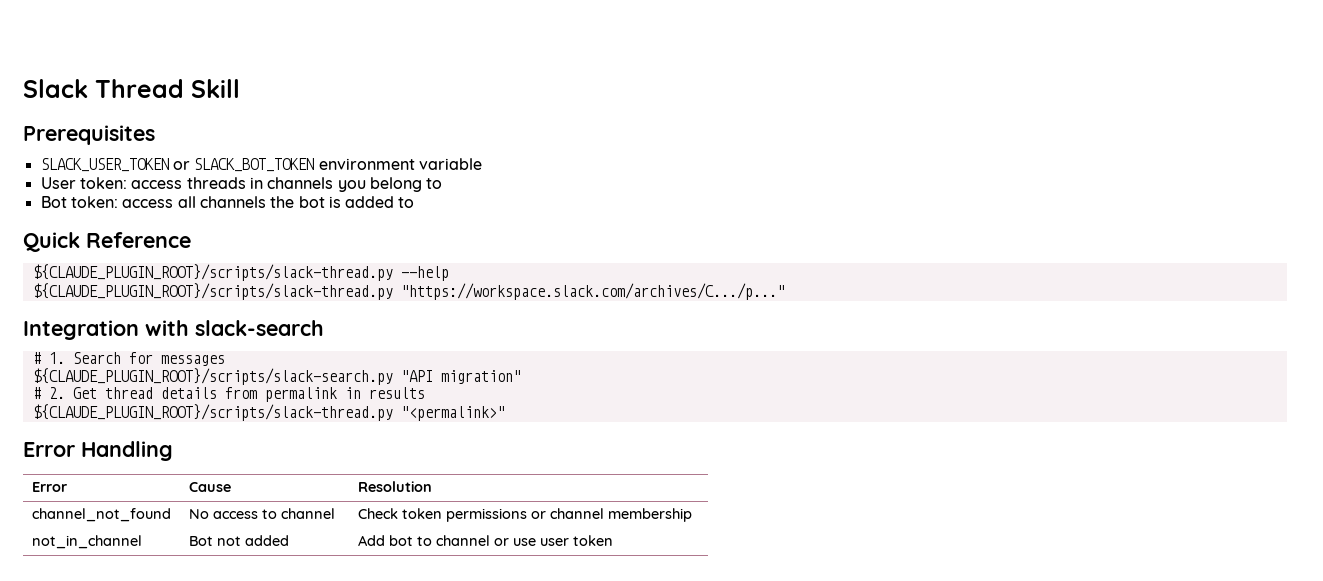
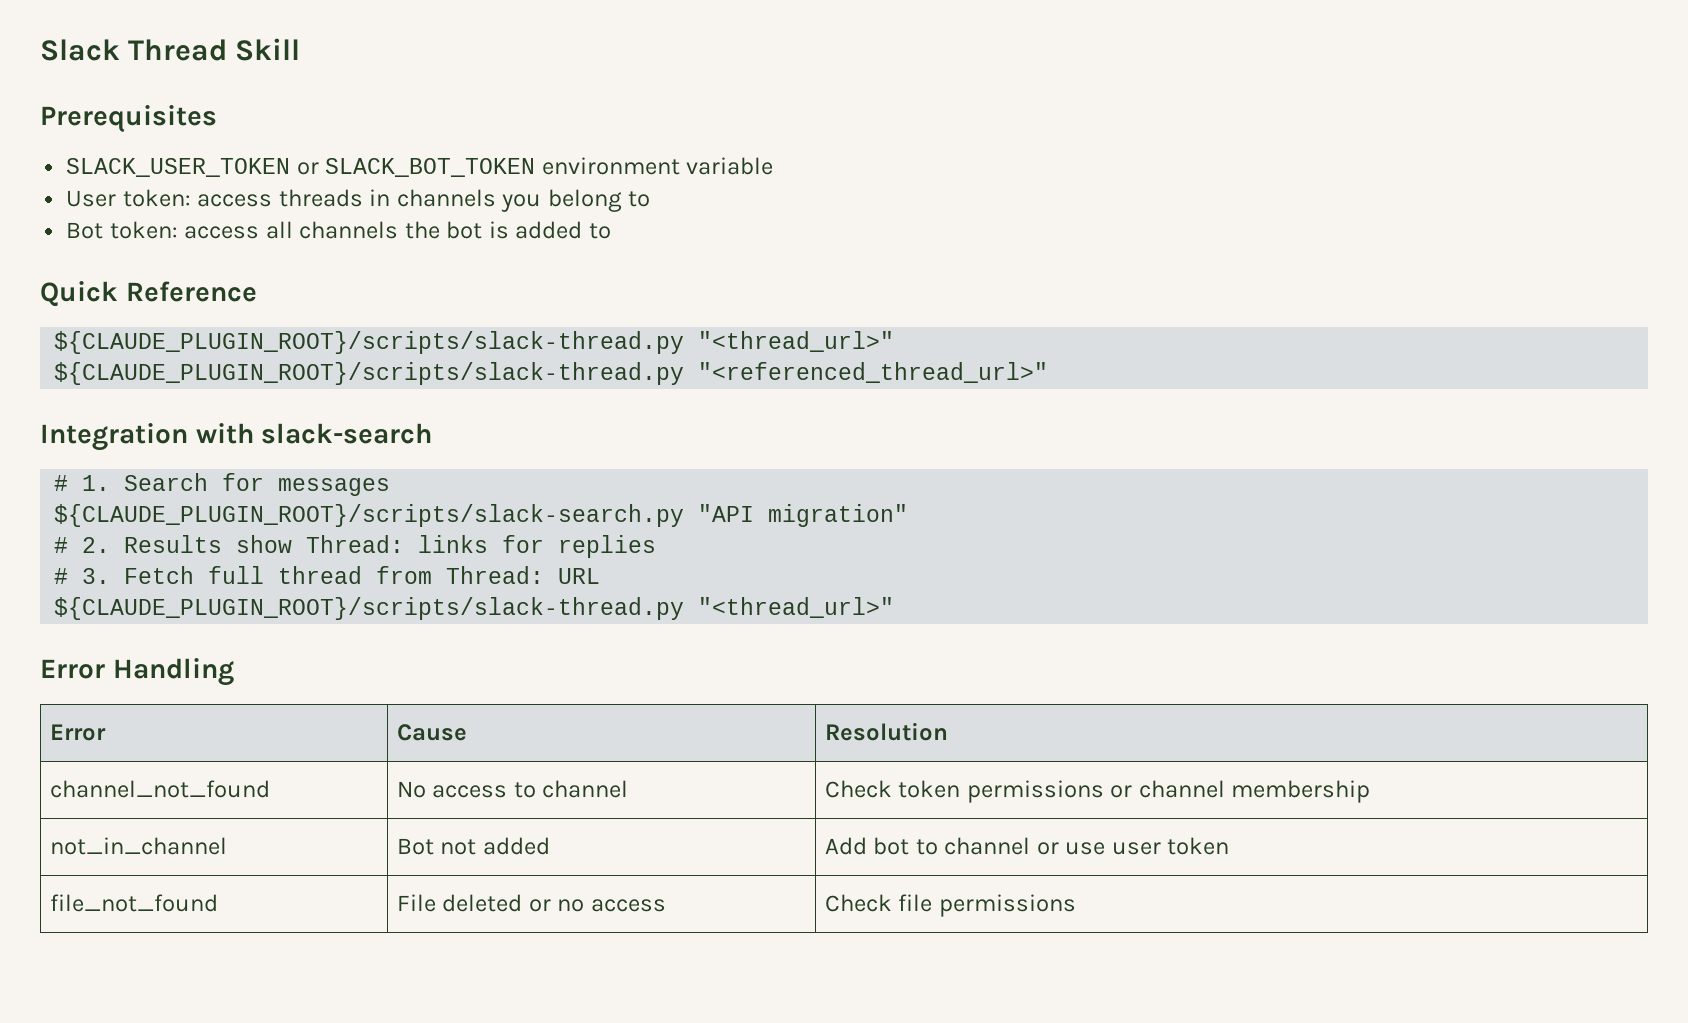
[400,266,449,281] [32,283,785,300] --help // ${CLAUDE_PLUGIN_ROOT}/scripts/slack-thread.py "https://workspace.slack.com/archives/C.../p..." -> [698,331,895,352] [54,362,1049,385] "<thread_url>" // ${CLAUDE_PLUGIN_ROOT}/scripts/slack-thread.py "<referenced_thread_url>"
[72,387,425,402] [32,404,505,421] Get thread details from permalink in results // ${CLAUDE_PLUGIN_ROOT}/scripts/slack-thread.py "<permalink>" -> [124,535,657,558] [54,566,601,584] [54,597,895,620] Results show Thread: links for replies // # 3. Fetch full thread from Thread: URL // ${CLAUDE_PLUGIN_ROOT}/scripts/slack-thread.py "<thread_url>"
(613, 540) none -> [49,894,218,912] [396,894,666,912] [824,894,1076,917] // file_not_found | File deleted or no access | Check file permissions

